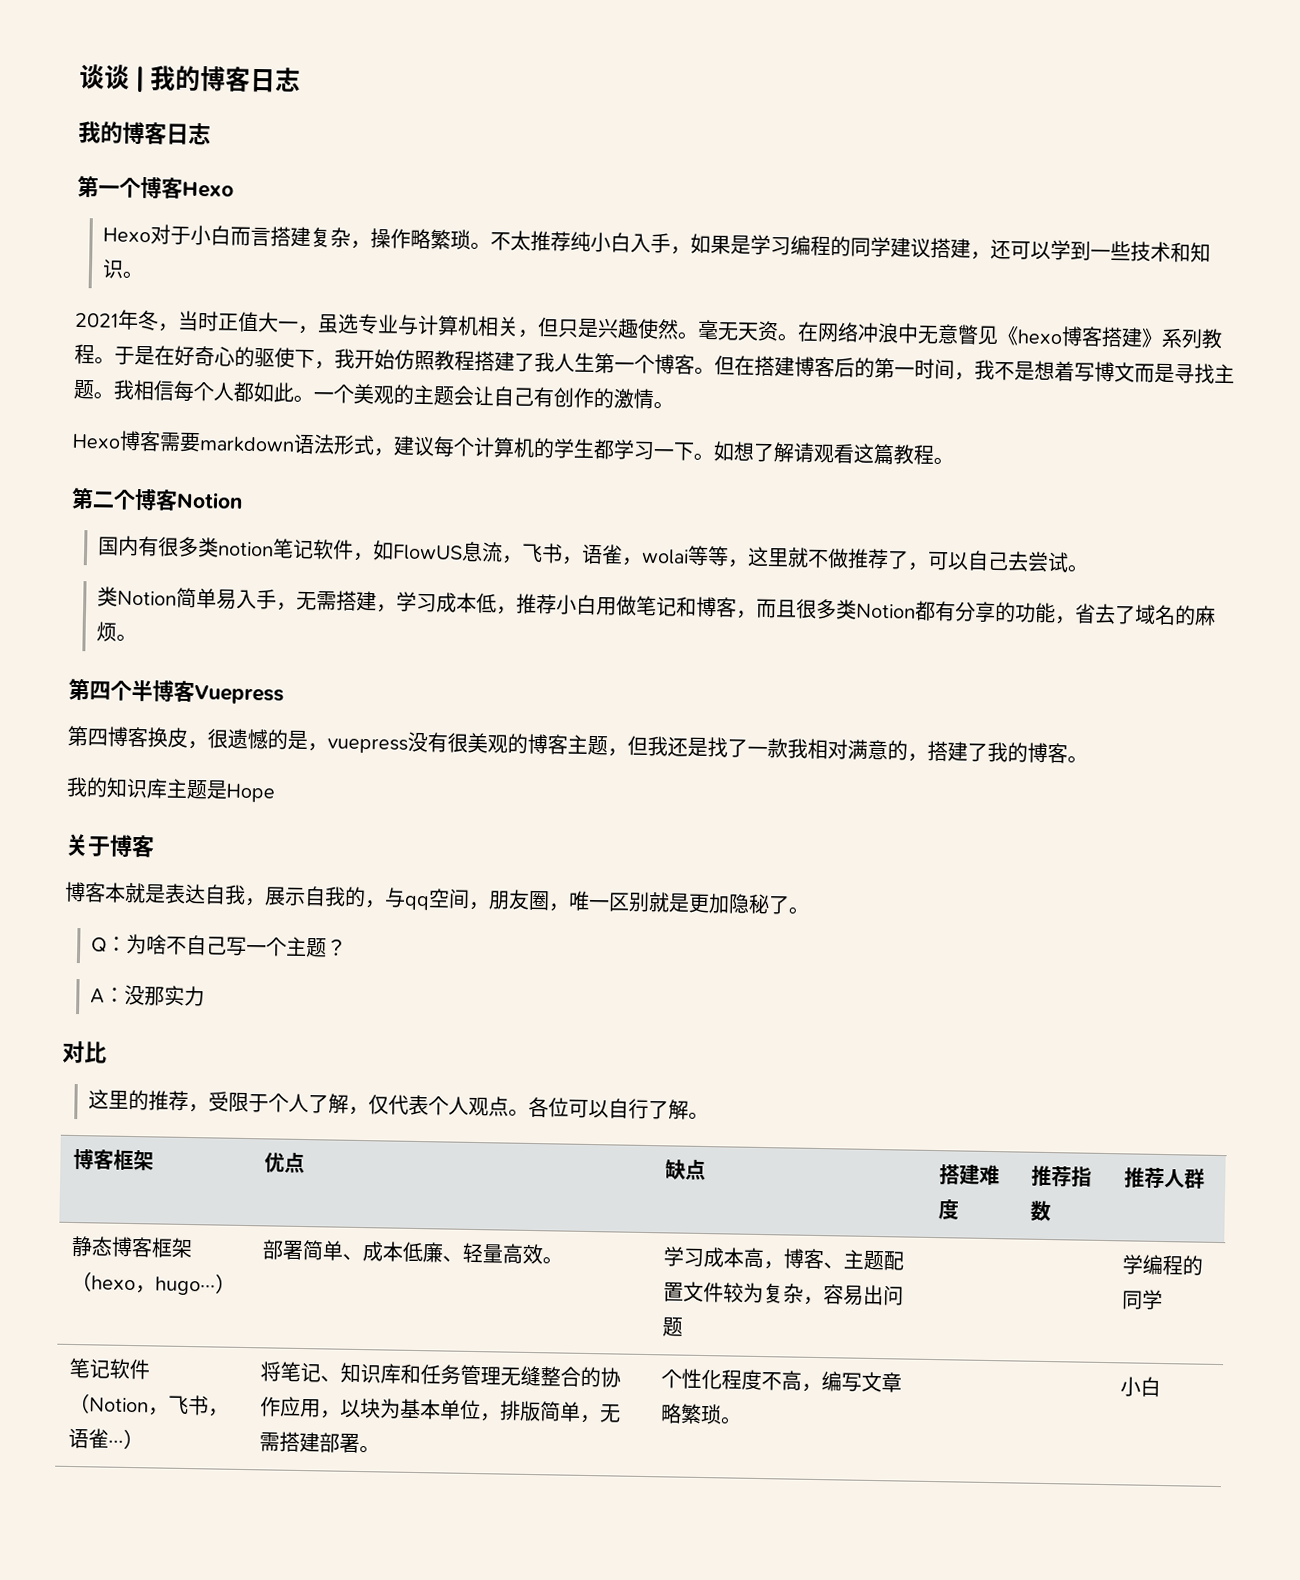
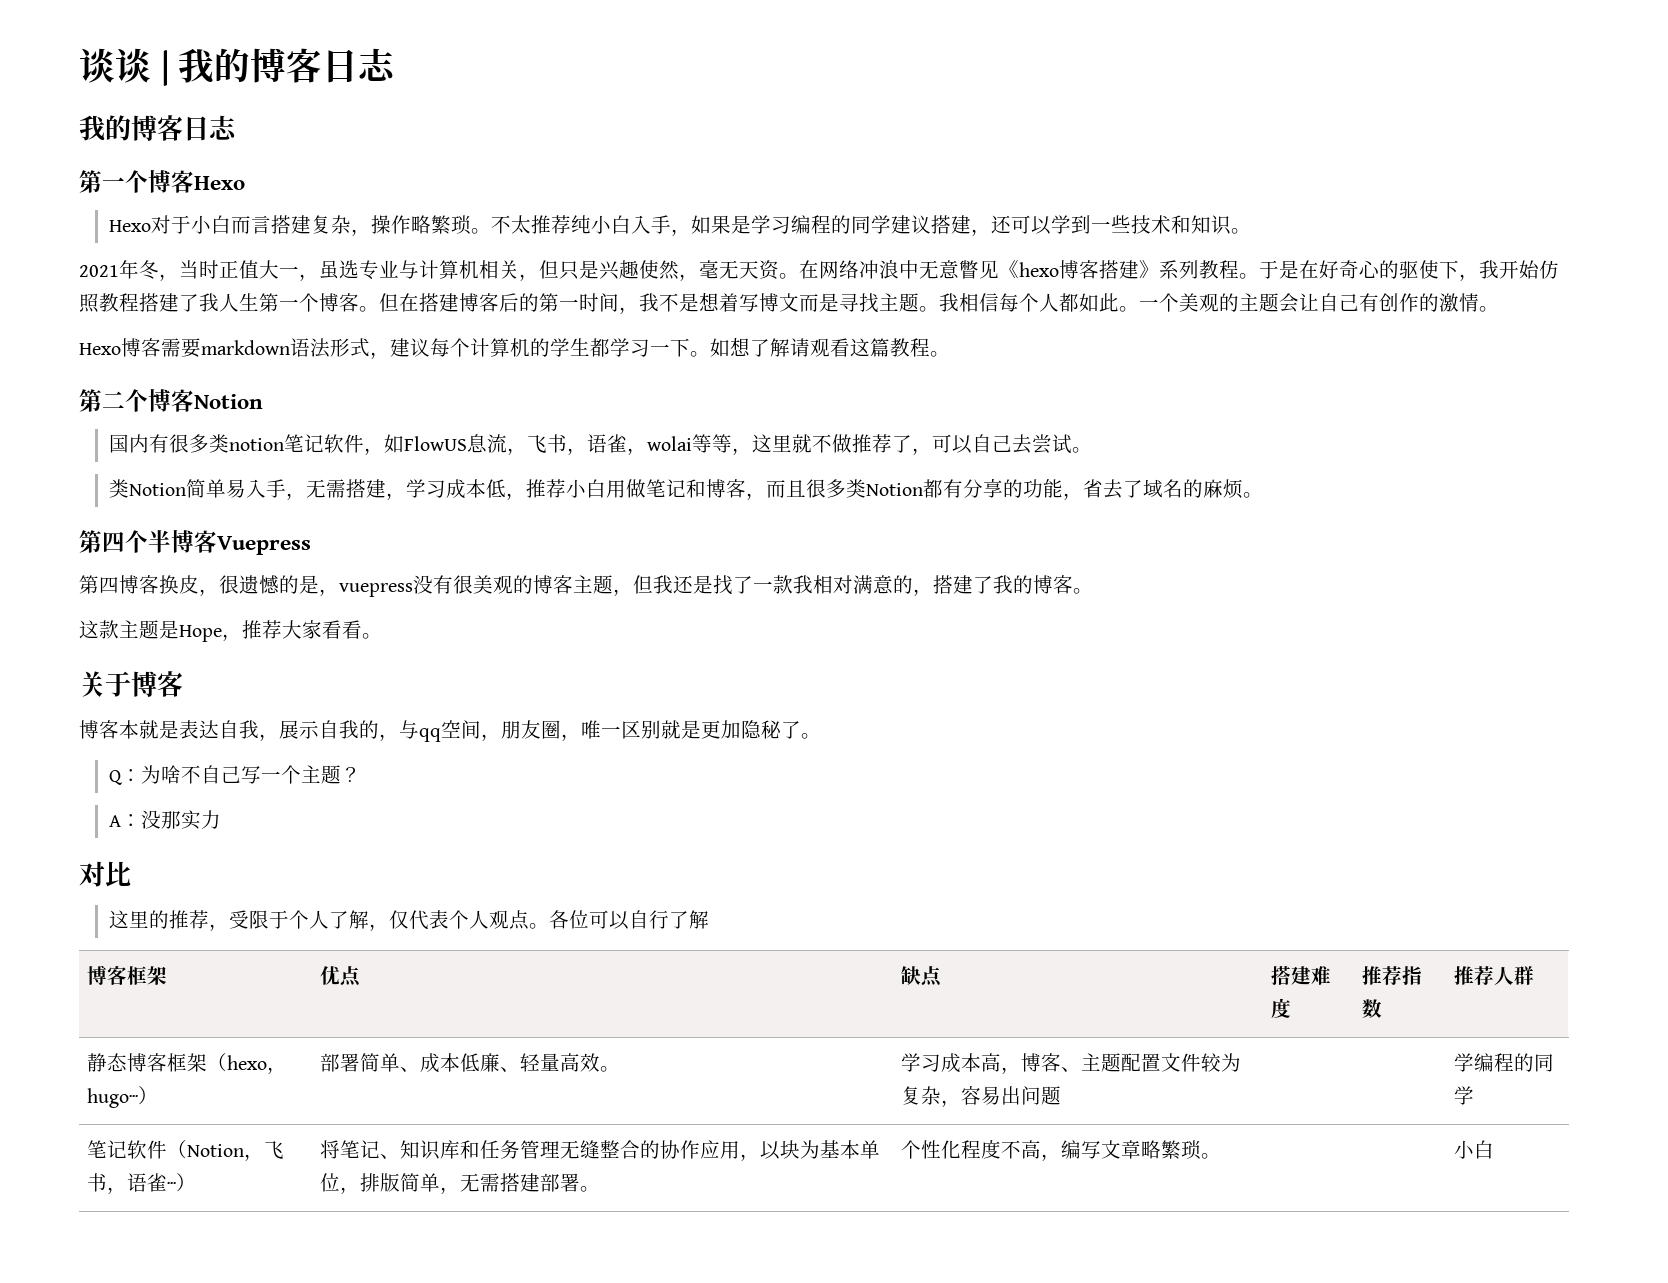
[677,331,699,340] 。 -> [679,274,699,281] ，
[66,776,168,799] 我的知识库 -> [79,620,119,639] 这款
(276, 793) none -> [222,620,382,641] ，推荐大家看看。
[687,1111,709,1121] 。 -> (709, 919) none

